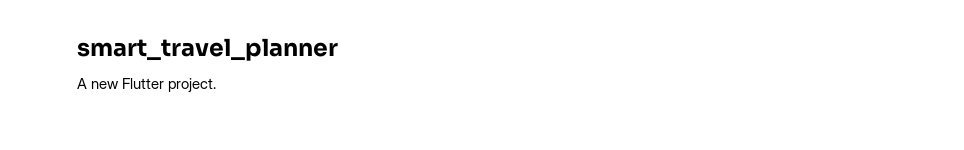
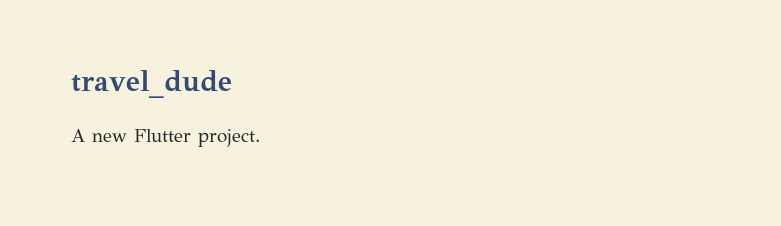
[77,38,338,61] smart_travel_planner -> [71,70,232,98] travel_dude

